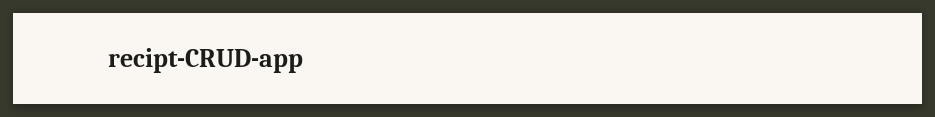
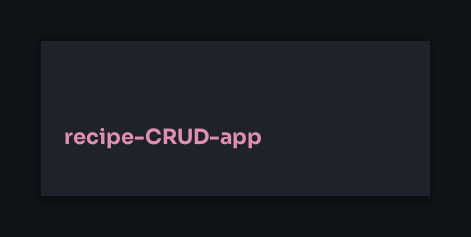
[108,48,303,73] recipt-CRUD-app -> [64,127,262,149] recipe-CRUD-app

